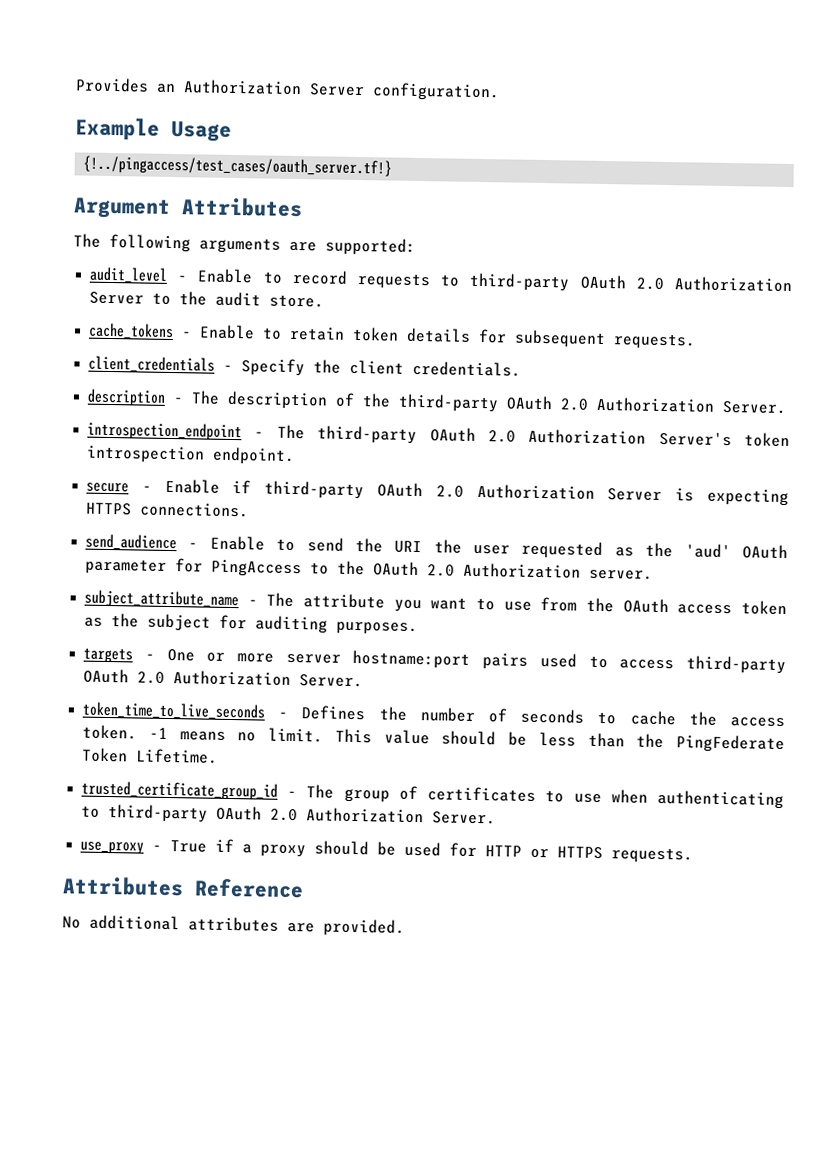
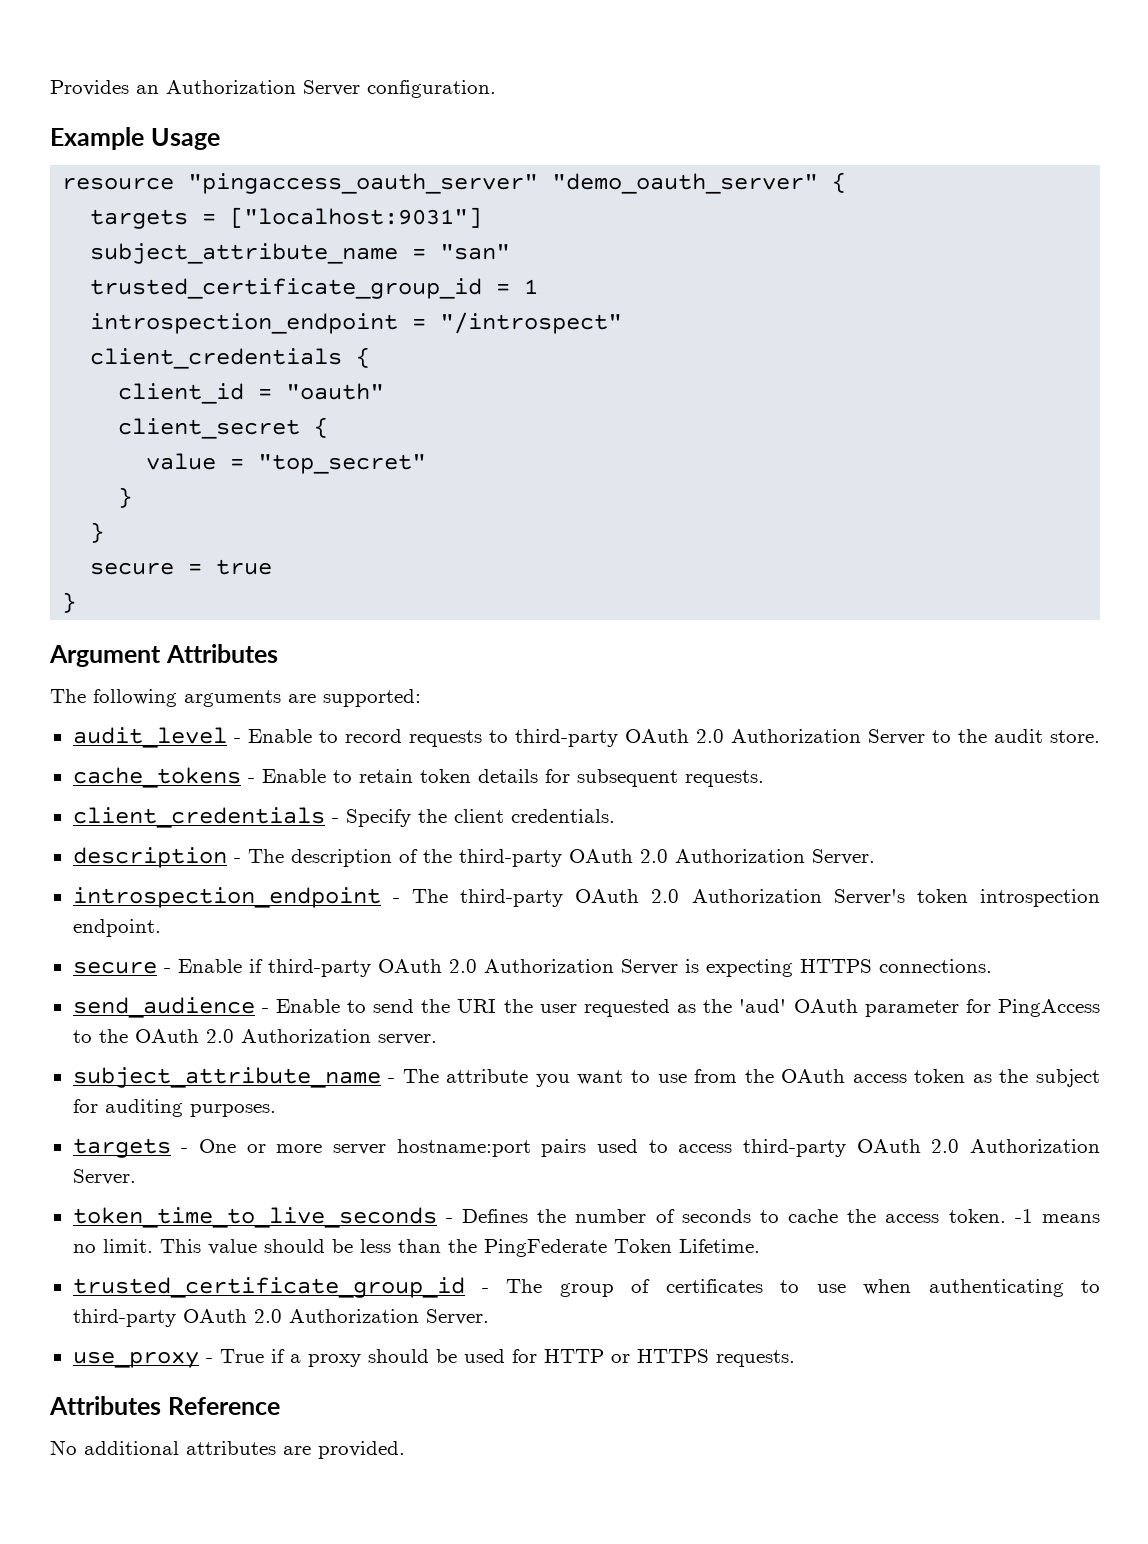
[83,155,393,178] {!../pingaccess/test_cases/oauth_server.tf!} -> [62,172,847,194] [90,207,483,229] [90,243,511,264] [90,278,539,299] [90,312,623,334] [90,347,371,369] [118,383,385,404] [118,417,329,439] [146,453,427,474] [118,487,133,508] [90,522,105,543] [90,559,273,575] [62,592,77,613] resource "pingaccess_oauth_server" "demo_oauth_server" { // targets = ["localhost:9031"] // subject_attribute_name = "san" // trusted_certificate_group_id = 1 // introspection_endpoint = "/introspect" // client_credentials { // client_id = "oauth" // client_secret { // value = "top_secret" // } // } // secure = true // }

